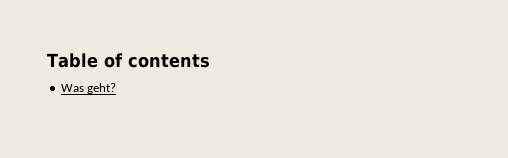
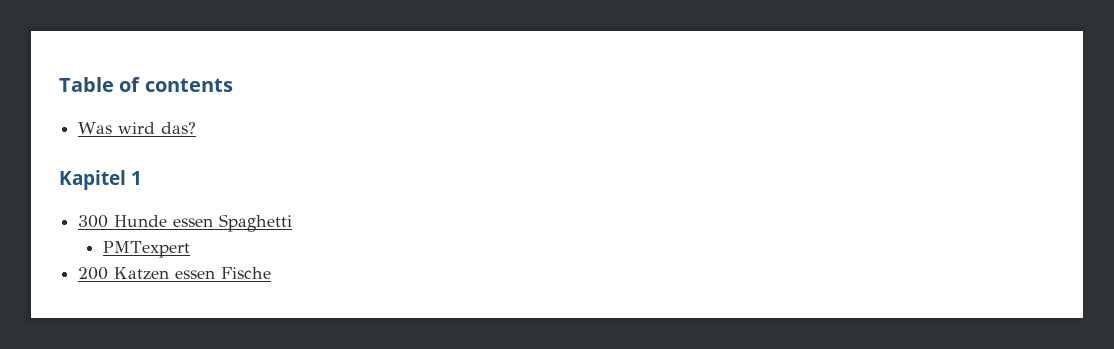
[87,83,117,94] geht? -> [118,122,197,134] [59,170,143,190] [78,214,293,232] [103,241,191,258] [78,267,272,280] wird das? // Kapitel 1 // 300 Hunde essen Spaghetti // PMTexpert // 200 Katzen essen Fische

